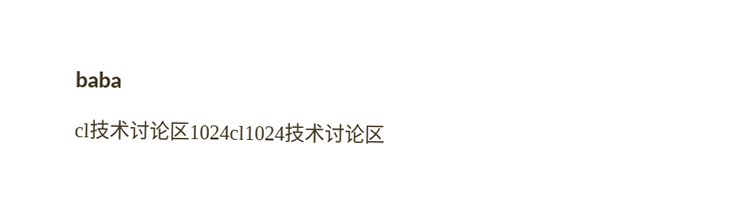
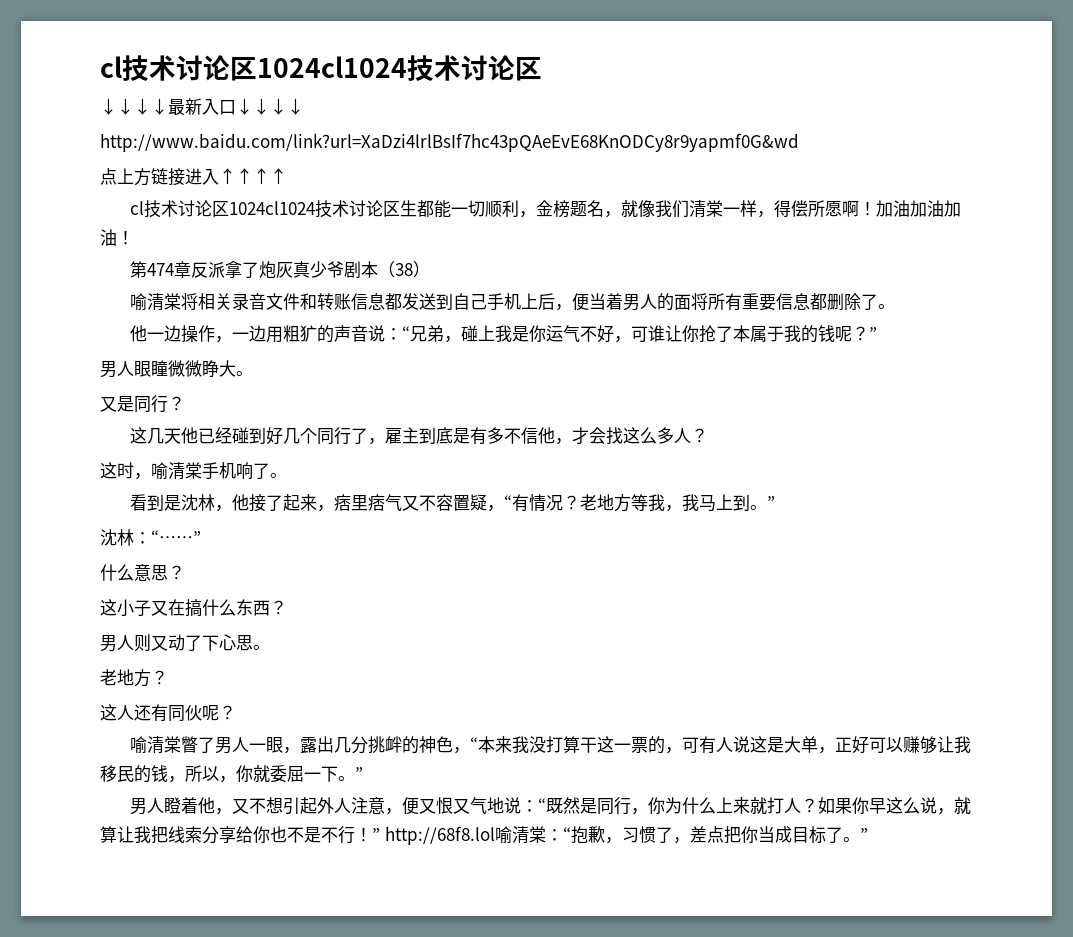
[75,71,122,88] [74,119,385,145] baba // cl技术讨论区1024cl1024技术讨论区 -> [100,55,542,81] [100,98,304,115] [100,133,799,152] [100,168,287,186] [130,200,962,218] [100,229,134,246] [130,261,431,279] [130,293,896,311] [130,325,878,343] [100,360,253,378] [100,395,185,413] [130,427,709,445] [100,462,287,480] [130,494,776,512] [100,529,201,546] [100,564,185,581] [100,599,287,617] [100,634,270,652] [100,669,168,687] [100,704,236,722] [130,736,972,754] [100,765,363,783] [130,797,972,815] [100,826,868,845] cl技术讨论区1024cl1024技术讨论区 // ↓↓↓↓最新入口↓↓↓↓ // http://www.baidu.com/link?url=XaDzi4lrlBsIf7hc43pQAeEvE68KnODCy8r9yapmf0G&wd // 点上方链接进入↑↑↑↑ // cl技术讨论区1024cl1024技术讨论区生都能一切顺利，金榜题名，就像我们清棠一样，得偿所愿啊！加油加油加油！ // 第474章反派拿了炮灰真少爷剧本（38） // 喻清棠将相关录音文件和转账信息都发送到自己手机上后，便当着男人的面将所有重要信息都删除了。 // 他一边操作，一边用粗犷的声音说：“兄弟，碰上我是你运气不好，可谁让你抢了本属于我的钱呢？” // 男人眼瞳微微睁大。 // 又是同行？ // 这几天他已经碰到好几个同行了，雇主到底是有多不信他，才会找这么多人？ // 这时，喻清棠手机响了。 // 看到是沈林，他接了起来，痞里痞气又不容置疑，“有情况？老地方等我，我马上到。” // 沈林：“……” // 什么意思？ // 这小子又在搞什么东西？ // 男人则又动了下心思。 // 老地方？ // 这人还有同伙呢？ // 喻清棠瞥了男人一眼，露出几分挑衅的神色，“本来我没打算干这一票的，可有人说这是大单，正好可以赚够让我移民的钱，所以，你就委屈一下。” // 男人瞪着他，又不想引起外人注意，便又恨又气地说：“既然是同行，你为什么上来就打人？如果你早这么说，就算让我把线索分享给你也不是不行！” http://68f8.lol喻清棠：“抱歉，习惯了，差点把你当成目标了。”

